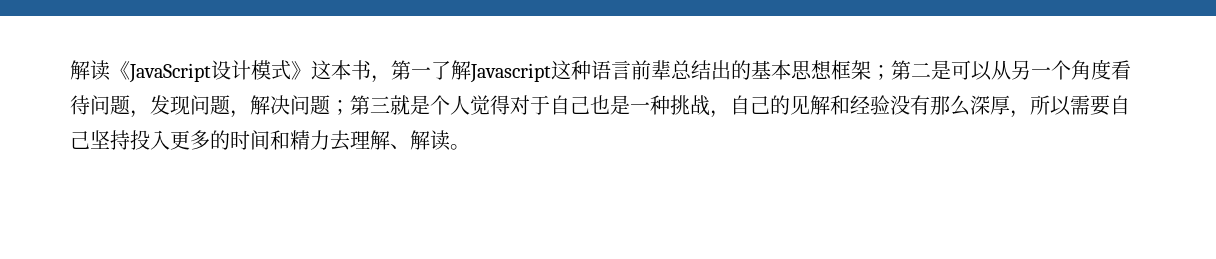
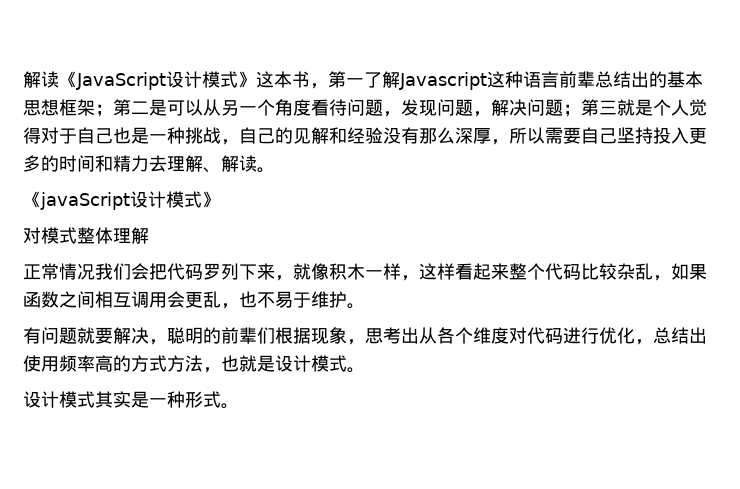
(470, 147) none -> [23,191,220,210] [23,227,149,244] [23,263,707,281] [23,291,365,309] [23,327,707,345] [23,355,365,373] [23,391,239,409] // 《javaScript设计模式》 // 对模式整体理解 // 正常情况我们会把代码罗列下来，就像积木一样，这样看起来整个代码比较杂乱，如果函数之间相互调用会更乱，也不易于维护。 // 有问题就要解决，聪明的前辈们根据现象，思考出从各个维度对代码进行优化，总结出使用频率高的方式方法，也就是设计模式。 // 设计模式其实是一种形式。

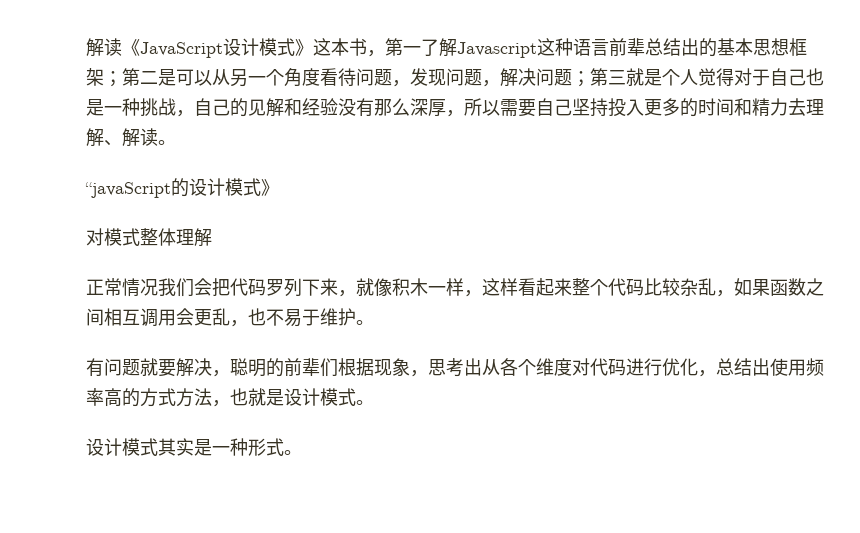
[23,191,130,210] 《javaScript -> [85,178,189,198] “javaScript的

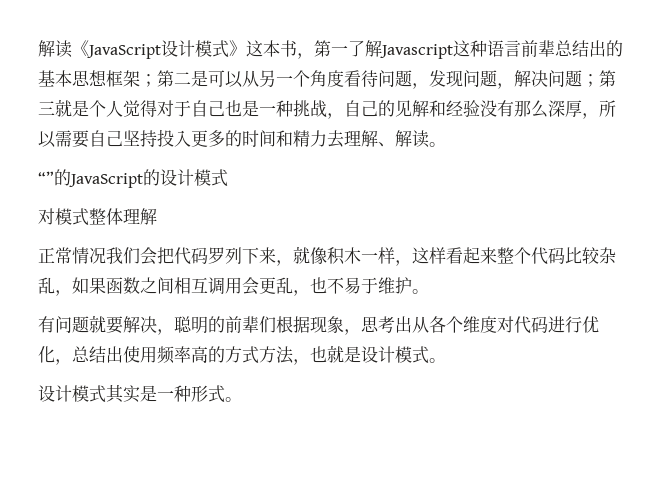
[85,182,171,198] “javaScript -> [38,169,143,188] “”的JavaScript
[261,179,279,196] 》 -> (228, 178) none

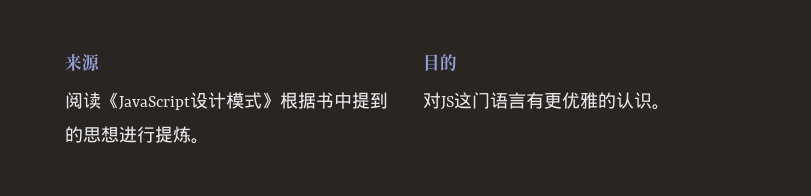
[38,40,55,57] 解 -> [65,54,100,71] [65,92,83,109] 来源 // 阅
[246,40,623,59] [38,70,616,89] [38,99,616,119] [38,129,446,148] [38,169,228,188] [38,208,157,226] [38,246,616,266] [38,277,429,296] [38,315,599,335] [38,345,446,365] [38,384,225,403] 这本书，第一了解Javascript这种语言前辈总结出的基本思想框架；第二是可以从另一个角度看待问题，发现问题，解决问题；第三就是个人觉得对于自己也是一种挑战，自己的见解和经验没有那么深厚，所以需要自己坚持投入更多的时间和精力去理解、解读。 // “”的JavaScript的设计模式 // 对模式整体理解 // 正常情况我们会把代码罗列下来，就像积木一样，这样看起来整个代码比较杂乱，如果函数之间相互调用会更乱，也不易于维护。 // 有问题就要解决，聪明的前辈们根据现象，思考出从各个维度对代码进行优化，总结出使用频率高的方式方法，也就是设计模式。 // 设计模式其实是一种形式 -> [280,92,388,109] [65,126,209,144] [423,54,457,71] [423,92,652,110] 根据书中提到的思想进行提炼。 // 目的 // 对JS这门语言有更优雅的认识

